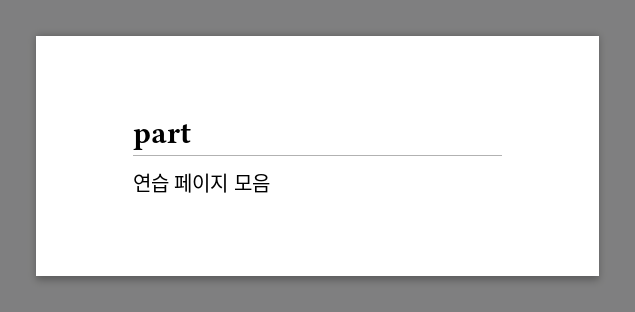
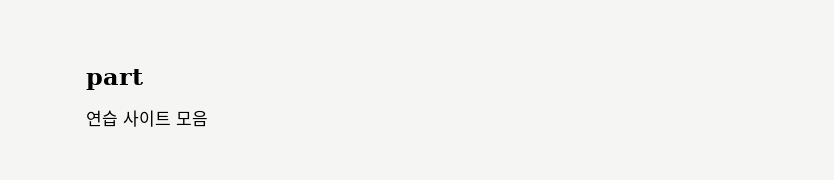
[174,173,229,193] 페이지 -> [123,110,171,127] 사이트

